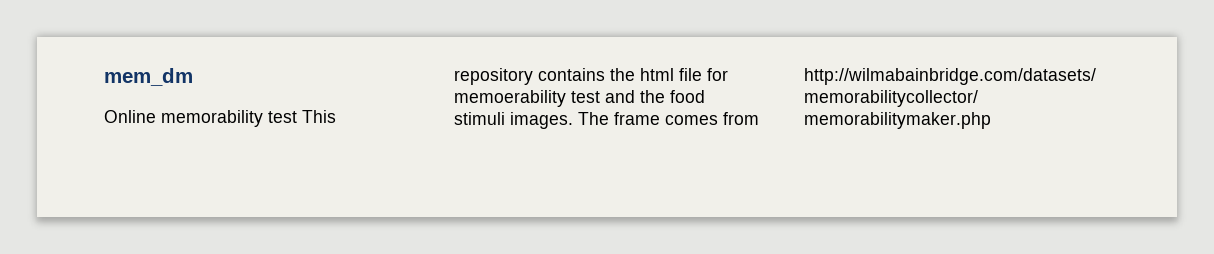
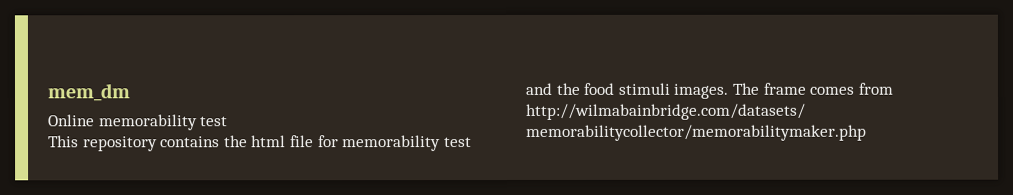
(297, 117) none -> (229, 121) //
[454,90,566,107] memoerability -> [342,135,442,152] memorability

